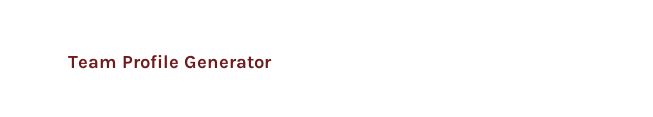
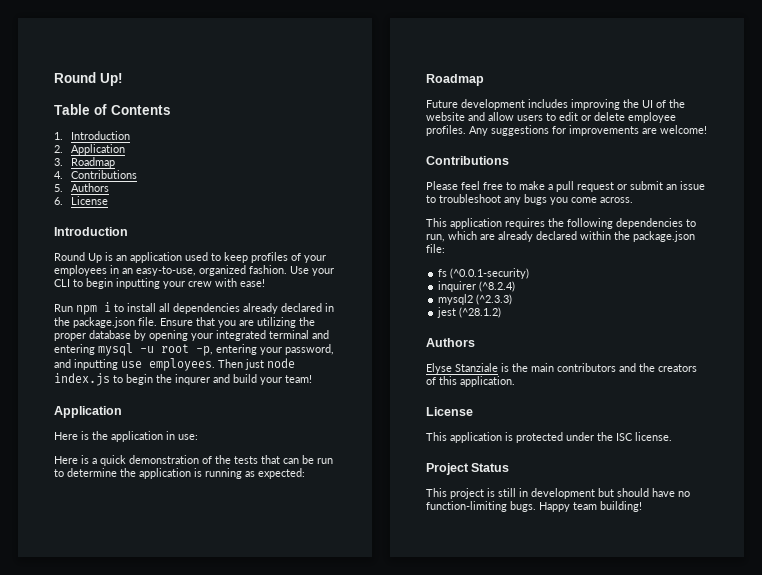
[68,54,272,69] Team Profile Generator -> [54,72,123,86] [54,104,171,115] [54,131,130,140] [54,144,125,155] [54,157,115,168] [54,170,137,179] [54,183,109,192] [54,196,108,205] [54,227,128,236] [54,252,326,263] [54,265,334,276] [54,278,265,289] [54,302,334,315] [54,317,315,328] [54,330,329,341] [54,343,334,356] [54,358,295,371] [54,373,312,386] [54,406,122,418] [54,431,198,442] [54,455,333,466] [54,468,305,479] [426,74,484,86] [426,99,685,110] [426,112,676,123] [426,125,707,136] [426,156,509,165] [426,181,705,192] [426,194,633,205] [426,218,696,229] [426,231,695,242] [426,244,445,253] [438,268,530,279] [438,281,516,292] [438,294,513,305] [437,307,502,318] [426,338,475,347] [426,363,697,374] [426,376,515,387] [426,407,473,416] [426,432,672,443] [426,463,510,475] [426,488,690,499] [426,501,642,512] Round Up! // Table of Contents // 1. Introduction // 2. Application // 3. Roadmap // 4. Contributions // 5. Authors // 6. License // Introduction // Round Up is an application used to keep profiles of your employees in an easy-to-use, organized fashion. Use your CLI to begin inputting your crew with ease! // Run npm i to install all dependencies already declared in the package.json file. Ensure that you are utilizing the proper database by opening your integrated terminal and entering mysql -u root -p, entering your password, and inputting use employees. Then just node index.js to begin the inqurer and build your team! // Application // Here is the application in use: // Here is a quick demonstration of the tests that can be run to determine the application is running as expected: // Roadmap // Future development includes improving the UI of the website and allow users to edit or delete employee profiles. Any suggestions for improvements are welcome! // Contributions // Please feel free to make a pull request or submit an issue to troubleshoot any bugs you come across. // This application requires the following dependencies to run, which are already declared within the package.json file: // fs (^0.0.1-security) // inquirer (^8.2.4) // mysql2 (^2.3.3) // jest (^28.1.2) // Authors // Elyse Stanziale is the main contributors and the creators of this application. // License // This application is protected under the ISC license. // Project Status // This project is still in development but should have no function-limiting bugs. Happy team building!

